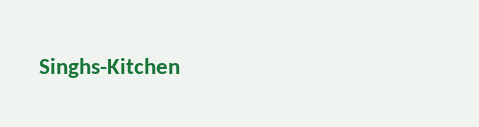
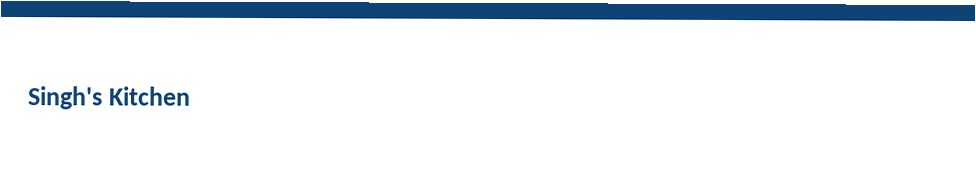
[39,58,180,78] Singhs-Kitchen -> [27,86,192,110] Singh's Kitchen

